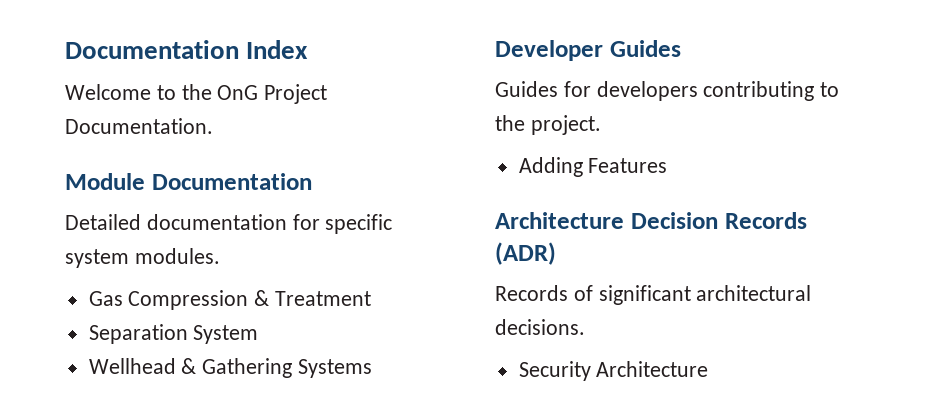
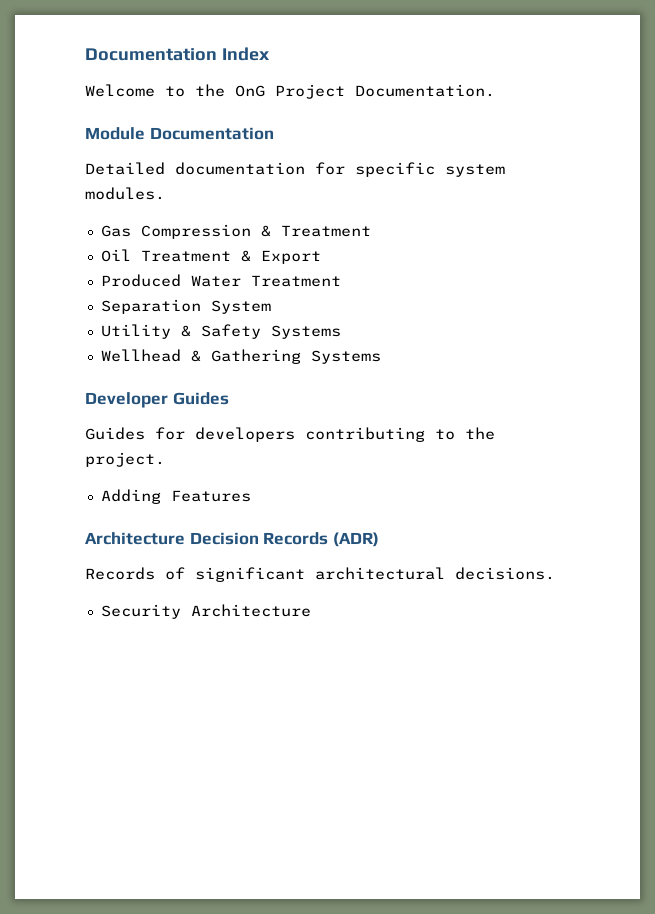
[88,324,259,344] Separation System -> [100,249,321,264] [100,274,341,287] [100,299,271,314] [100,324,341,339] Oil Treatment & Export // Produced Water Treatment // Separation System // Utility & Safety Systems

